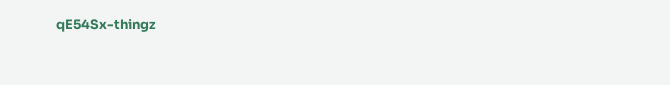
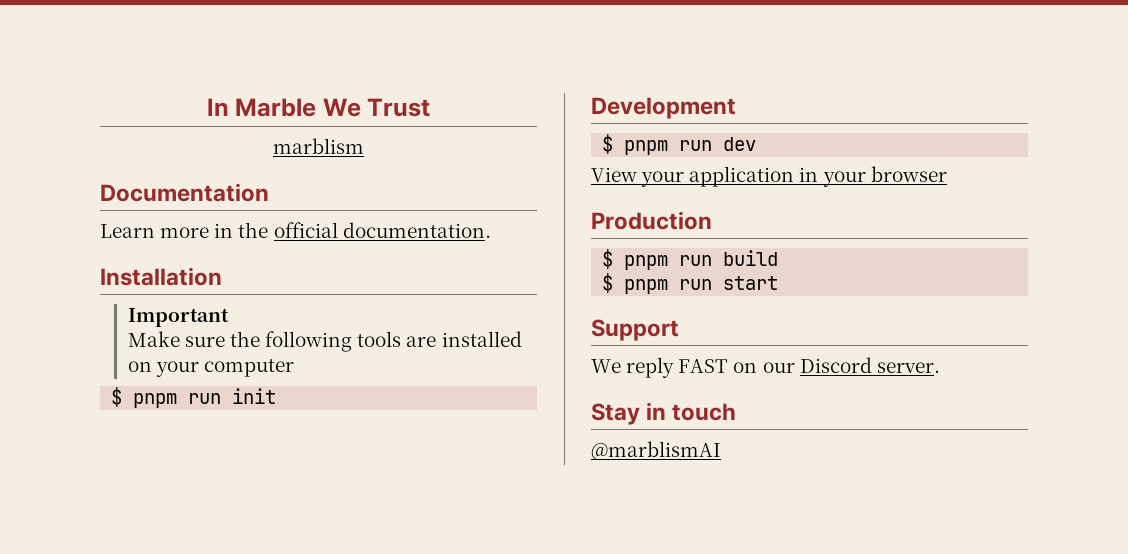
[56,19,156,32] qE54Sx-thingz -> [206,98,431,117] [273,138,364,154] [100,183,269,202] [100,222,491,238] [100,267,222,286] [127,308,229,327] [127,331,522,352] [127,359,295,377] [111,387,277,408] [591,97,736,119] [602,134,757,155] [591,166,947,187] [591,211,712,230] [602,249,779,270] [602,273,779,294] [591,319,679,341] [591,357,940,378] [591,402,737,425] [591,441,721,460] In Marble We Trust // marblism // Documentation // Learn more in the official documentation. // Installation // Important // Make sure the following tools are installed on your computer // $ pnpm run init // Development // $ pnpm run dev // View your application in your browser // Production // $ pnpm run build // $ pnpm run start // Support // We reply FAST on our Discord server. // Stay in touch // @marblismAI

